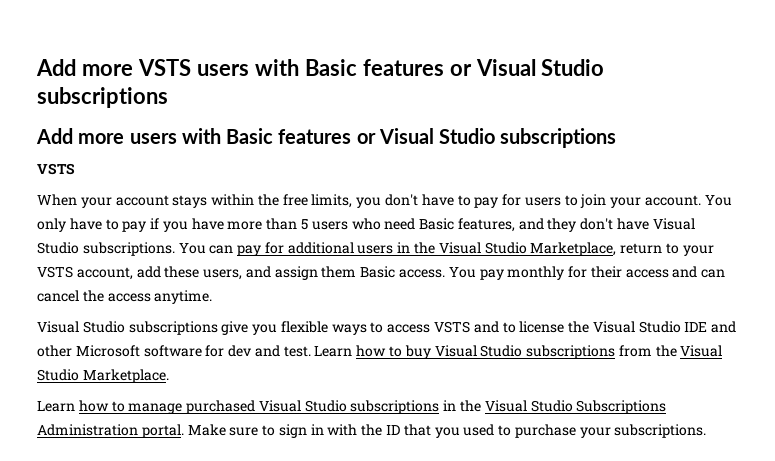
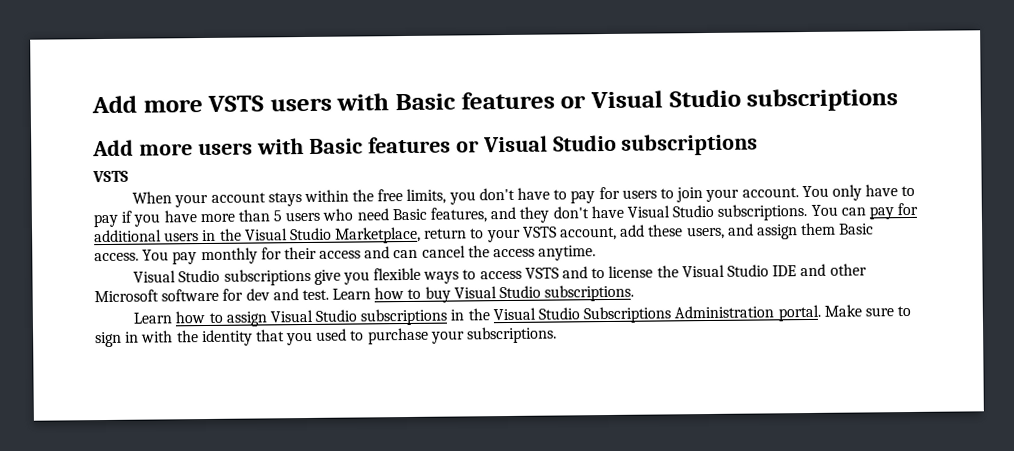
[526,345,723,359] [37,369,169,383] [37,400,256,414] subscriptions from the Visual Studio Marketplace. // Learn how to manage purchased -> [544,284,635,302] [133,311,267,327] subscriptions. // Learn how to assign
[386,425,401,435] ID -> [201,329,253,347] identity

